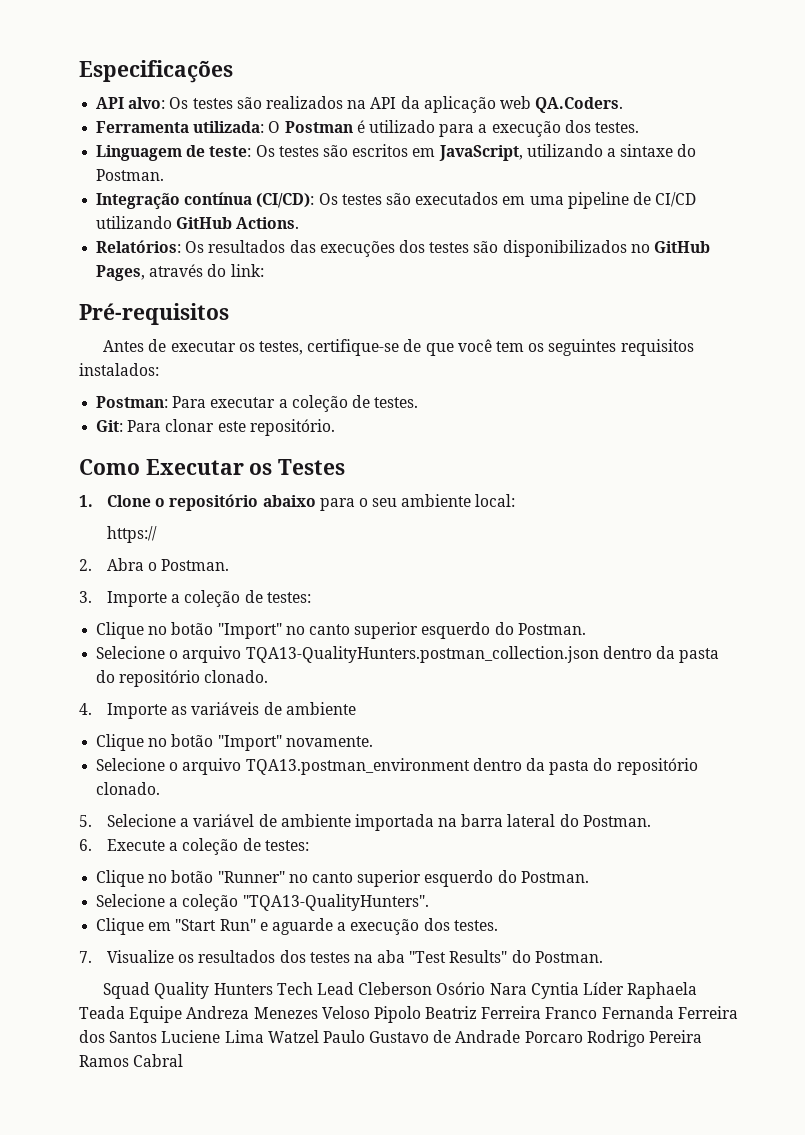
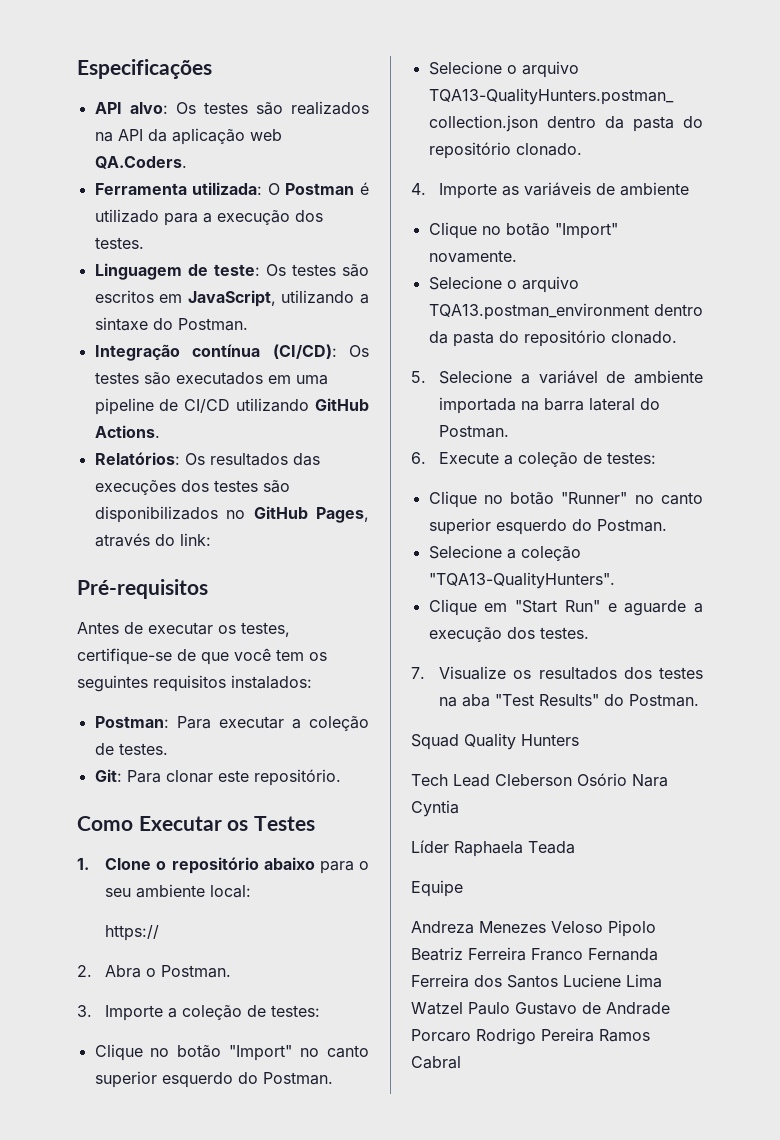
(273, 989) none -> (579, 740) //
(579, 990) none -> (459, 808) //
(125, 1012) none -> (575, 847) //
(183, 1014) none -> (463, 888) //

